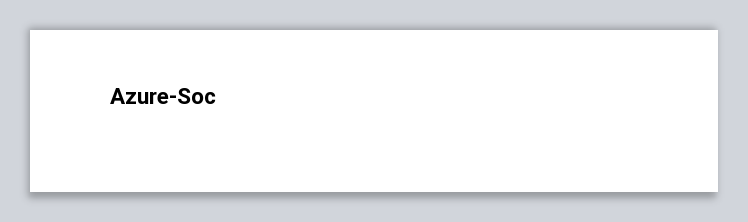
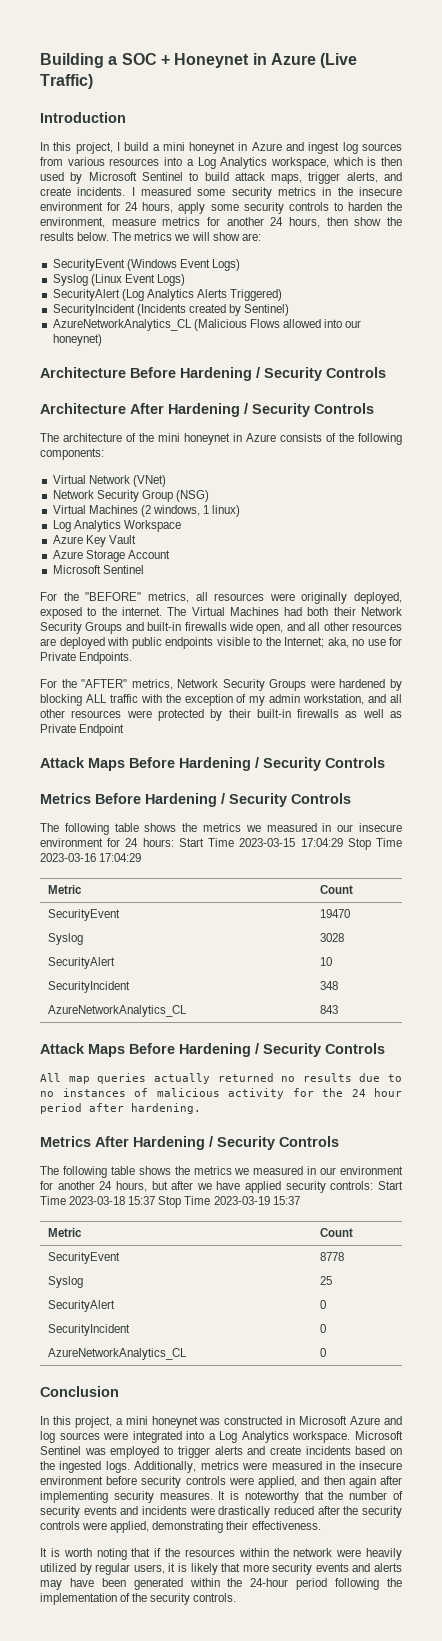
[110,88,216,104] Azure-Soc -> [40,53,358,68] [40,74,93,89] [40,112,126,123] [40,142,403,154] [40,157,402,169] [40,172,403,184] [40,187,402,199] [40,202,402,214] [40,217,403,228] [40,232,261,241] [52,259,240,271] [52,274,185,286] [52,289,283,301] [52,304,290,316] [52,319,362,331] [52,334,102,346] [40,367,386,381] [40,403,374,417] [40,433,402,445] [40,448,104,460] [52,475,166,487] [52,490,209,502] [52,505,241,517] [52,520,181,532] [52,535,136,547] [52,550,170,562] [52,565,144,574] [40,592,402,604] [40,607,403,619] [40,622,402,634] [40,637,402,649] [40,652,133,664] [40,679,402,691] [40,694,403,706] [40,709,403,721] [40,724,125,736] [40,757,385,771] [40,793,351,807] [40,823,403,835] [40,838,403,850] [40,853,142,862] [48,885,83,894] [320,885,354,894] [48,909,121,921] [320,909,351,918] [48,933,84,945] [320,933,345,942] [48,957,116,969] [320,957,333,966] [48,981,131,993] [320,981,339,990] [48,1005,188,1017] [320,1005,339,1014] [40,1043,385,1057] [40,1073,402,1084] [40,1088,402,1099] [40,1103,201,1114] [40,1136,339,1150] [40,1166,403,1178] [40,1181,403,1193] [40,1196,300,1208] [48,1228,83,1237] [320,1228,354,1237] [48,1252,121,1264] [320,1252,345,1261] [48,1276,84,1288] [320,1276,333,1285] [48,1300,116,1312] [320,1300,327,1309] [48,1324,131,1336] [320,1324,327,1333] [48,1348,188,1360] [320,1348,327,1357] [40,1386,119,1397] [40,1416,403,1428] [40,1431,403,1443] [40,1446,402,1458] [40,1461,402,1473] [40,1476,403,1488] [40,1491,403,1503] [40,1506,402,1518] [40,1521,321,1533] [40,1548,402,1560] [40,1563,402,1575] [40,1578,402,1590] [40,1593,237,1605] Building a SOC + Honeynet in Azure (Live Traffic) // Introduction // In this project, I build a mini honeynet in Azure and ingest log sources from various resources into a Log Analytics workspace, which is then used by Microsoft Sentinel to build attack maps, trigger alerts, and create incidents. I measured some security metrics in the insecure environment for 24 hours, apply some security controls to harden the environment, measure metrics for another 24 hours, then show the results below. The metrics we will show are: // SecurityEvent (Windows Event Logs) // Syslog (Linux Event Logs) // SecurityAlert (Log Analytics Alerts Triggered) // SecurityIncident (Incidents created by Sentinel) // AzureNetworkAnalytics_CL (Malicious Flows allowed into our honeynet) // Architecture Before Hardening / Security Controls // Architecture After Hardening / Security Controls // The architecture of the mini honeynet in Azure consists of the following components: // Virtual Network (VNet) // Network Security Group (NSG) // Virtual Machines (2 windows, 1 linux) // Log Analytics Workspace // Azure Key Vault // Azure Storage Account // Microsoft Sentinel // For the "BEFORE" metrics, all resources were originally deployed, exposed to the internet. The Virtual Machines had both their Network Security Groups and built-in firewalls wide open, and all other resources are deployed with public endpoints visible to the Internet; aka, no use for Private Endpoints. // For the "AFTER" metrics, Network Security Groups were hardened by blocking ALL traffic with the exception of my admin workstation, and all other resources were protected by their built-in firewalls as well as Private Endpoint // Attack Maps Before Hardening / Security Controls // Metrics Before Hardening / Security Controls // The following table shows the metrics we measured in our insecure environment for 24 hours: Start Time 2023-03-15 17:04:29 Stop Time 2023-03-16 17:04:29 // Metric | Count // SecurityEvent | 19470 // Syslog | 3028 // SecurityAlert | 10 // SecurityIncident | 348 // AzureNetworkAnalytics_CL | 843 // Attack Maps Before Hardening / Security Controls // All map queries actually returned no results due to no instances of malicious activity for the 24 hour period after hardening. // Metrics After Hardening / Security Controls // The following table shows the metrics we measured in our environment for another 24 hours, but after we have applied security controls: Start Time 2023-03-18 15:37 Stop Time 2023-03-19 15:37 // Metric | Count // SecurityEvent | 8778 // Syslog | 25 // SecurityAlert | 0 // SecurityIncident | 0 // AzureNetworkAnalytics_CL | 0 // Conclusion // In this project, a mini honeynet was constructed in Microsoft Azure and log sources were integrated into a Log Analytics workspace. Microsoft Sentinel was employed to trigger alerts and create incidents based on the ingested logs. Additionally, metrics were measured in the insecure environment before security controls were applied, and then again after implementing security measures. It is noteworthy that the number of security events and incidents were drastically reduced after the security controls were applied, demonstrating their effectiveness. // It is worth noting that if the resources within the network were heavily utilized by regular users, it is likely that more security events and alerts may have been generated within the 24-hour period following the implementation of the security controls.

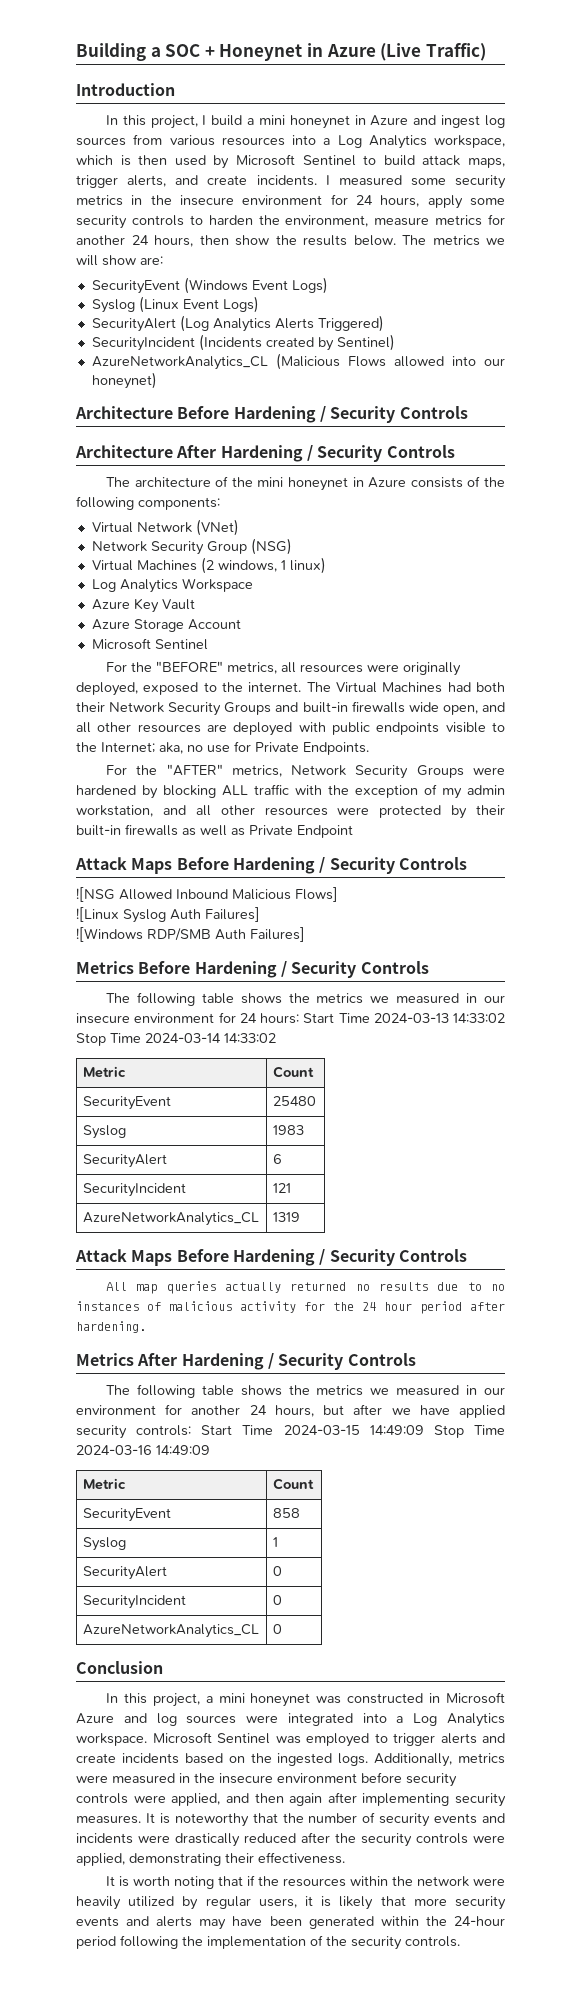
(385, 762) none -> [76,887,338,902] [76,907,260,923] [76,927,305,942] // ![NSG Allowed Inbound Malicious Flows] // ![Linux Syslog Auth Failures] // ![Windows RDP/SMB Auth Failures]
[239,838,403,850] [40,853,142,862] [48,885,83,894] [320,885,354,894] [48,909,121,921] [320,909,351,918] [48,933,84,945] [320,933,345,942] [48,957,116,969] [320,957,333,966] [48,981,131,993] [320,981,339,990] [48,1005,188,1017] [320,1005,339,1014] 2023-03-15 17:04:29 Stop Time 2023-03-16 17:04:29 // Metric | Count // SecurityEvent | 19470 // Syslog | 3028 // SecurityAlert | 10 // SecurityIncident | 348 // AzureNetworkAnalytics_CL | 843 -> [373,1013,505,1023] [76,1033,276,1046] [82,1066,126,1078] [272,1066,314,1078] [82,1096,171,1110] [272,1096,316,1106] [82,1125,126,1139] [272,1125,304,1135] [82,1154,167,1168] [272,1154,282,1164] [82,1183,186,1197] [272,1183,291,1193] [82,1212,259,1226] [272,1212,300,1222] 2024-03-13 14:33:02 Stop Time 2024-03-14 14:33:02 // Metric | Count // SecurityEvent | 25480 // Syslog | 1983 // SecurityAlert | 6 // SecurityIncident | 121 // AzureNetworkAnalytics_CL | 1319
[69,1196,300,1208] [48,1228,83,1237] [320,1228,354,1237] [48,1252,121,1264] [320,1252,345,1261] [48,1276,84,1288] [320,1276,333,1285] 2023-03-18 15:37 Stop Time 2023-03-19 15:37 // Metric | Count // SecurityEvent | 8778 // Syslog | 25 -> [283,1425,506,1438] [76,1445,210,1455] [82,1478,126,1490] [272,1478,314,1490] [82,1508,171,1522] [272,1508,300,1518] [82,1537,126,1551] [272,1537,278,1547] 2024-03-15 14:49:09 Stop Time 2024-03-16 14:49:09 // Metric | Count // SecurityEvent | 858 // Syslog | 1

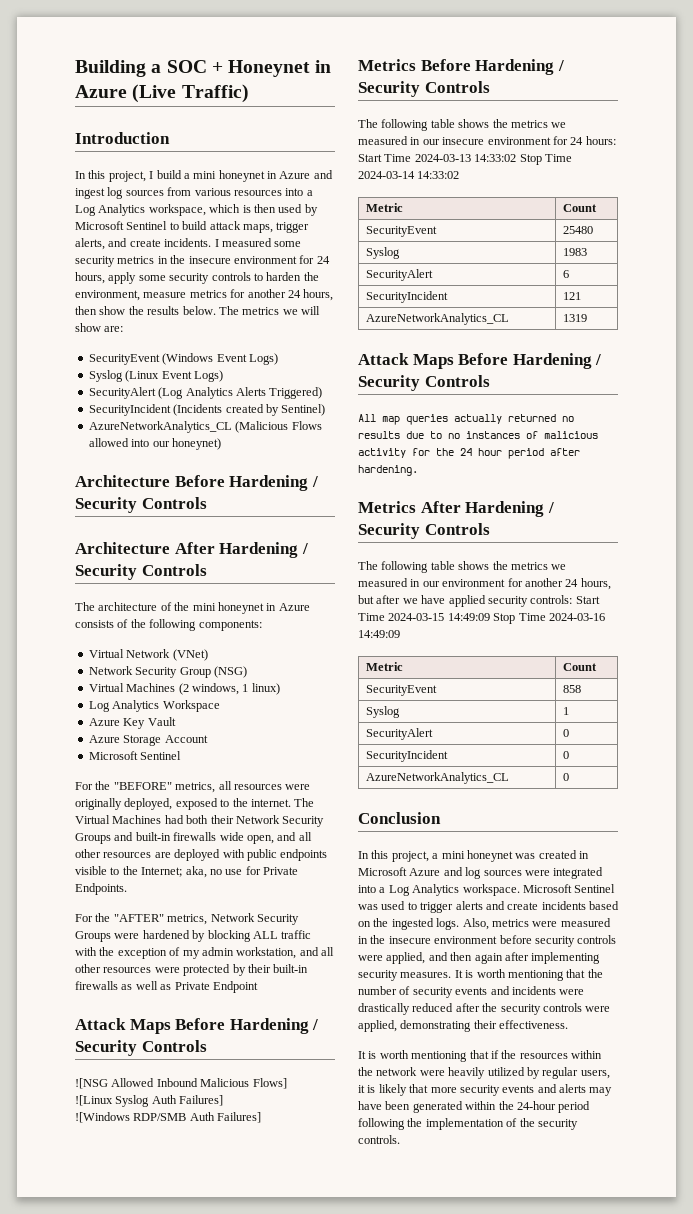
[347,1693,424,1704] constructed -> [538,850,577,859] created
[306,1733,369,1747] employed -> [381,901,406,910] used
[374,1753,453,1767] Additionally, -> [462,918,489,930] Also,
[174,1813,249,1827] noteworthy -> [476,969,564,981] worth mentioning
[173,1876,214,1889] noting -> [411,1051,468,1062] mentioning

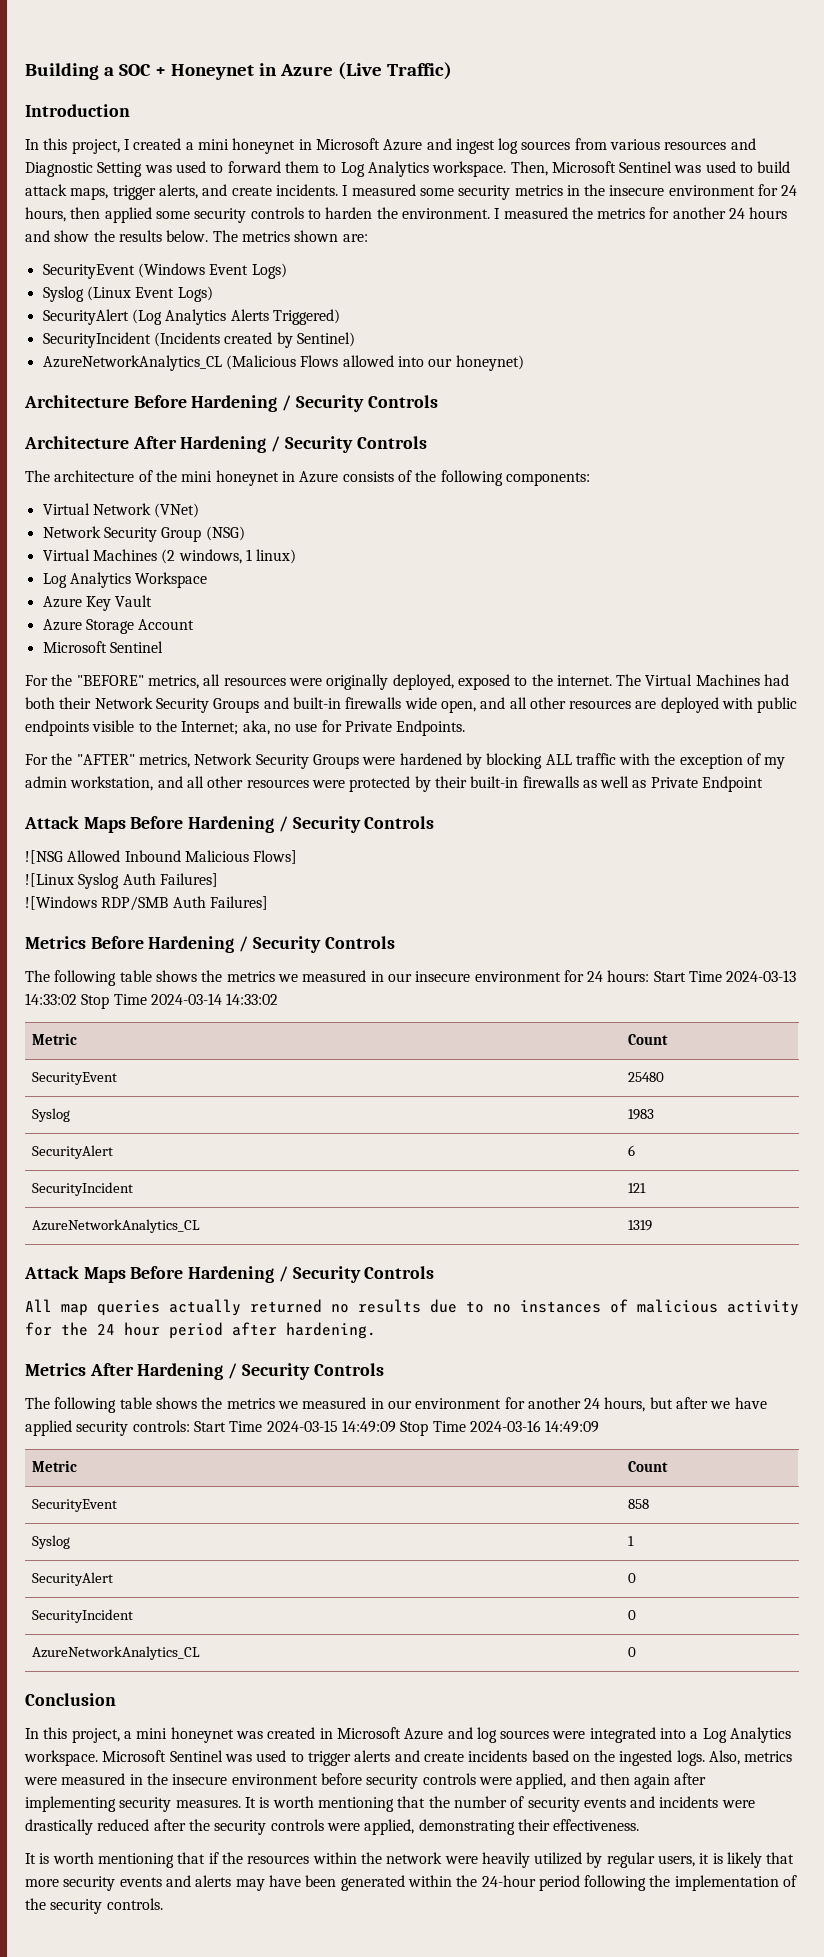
[156,170,182,179] build -> [133,138,182,150] created
(277, 175) none -> [315,138,380,150] Microsoft
[285,188,313,196] [75,204,318,216] [75,221,168,230] into a Log Analytics workspace, which is then used by Microsoft Sentinel -> [730,138,756,150] [25,161,736,177] and Diagnostic Setting was used to forward them to Log Analytics workspace. Then, Microsoft Sentinel was used
[108,272,137,284] apply -> [70,207,152,223] then applied
[75,290,187,301] environment, measure -> [401,207,593,219] environment. I measured the
[303,289,334,301] [75,306,97,315] hours, then -> [749,207,788,219] [25,230,50,242] hours and
[282,306,320,315] [75,323,101,332] we will show -> [294,230,339,242] shown

